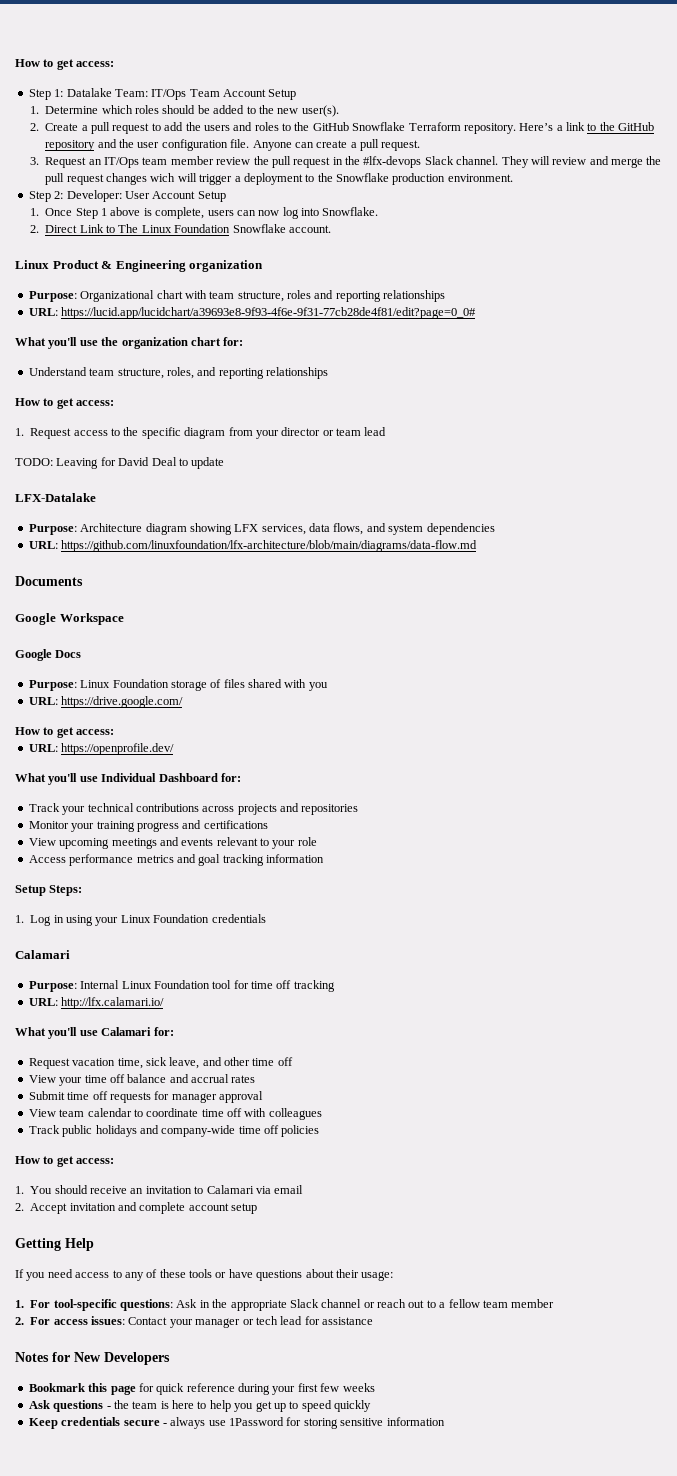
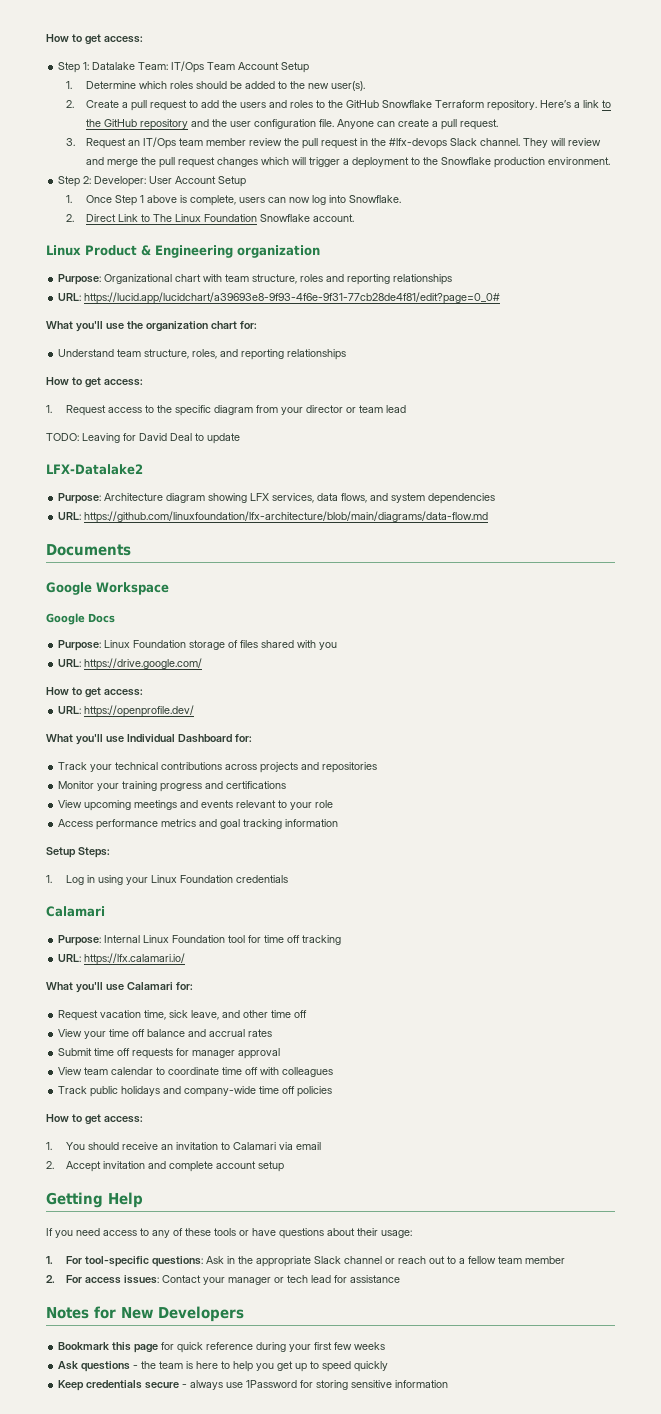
[150,173,176,182] wich -> [261,157,290,165] which
[15,493,96,502] LFX-Datalake -> [46,464,143,475] LFX-Datalake2
[61,997,165,1009] http://lfx.calamari.io/ -> [84,953,186,965] https://lfx.calamari.io/

